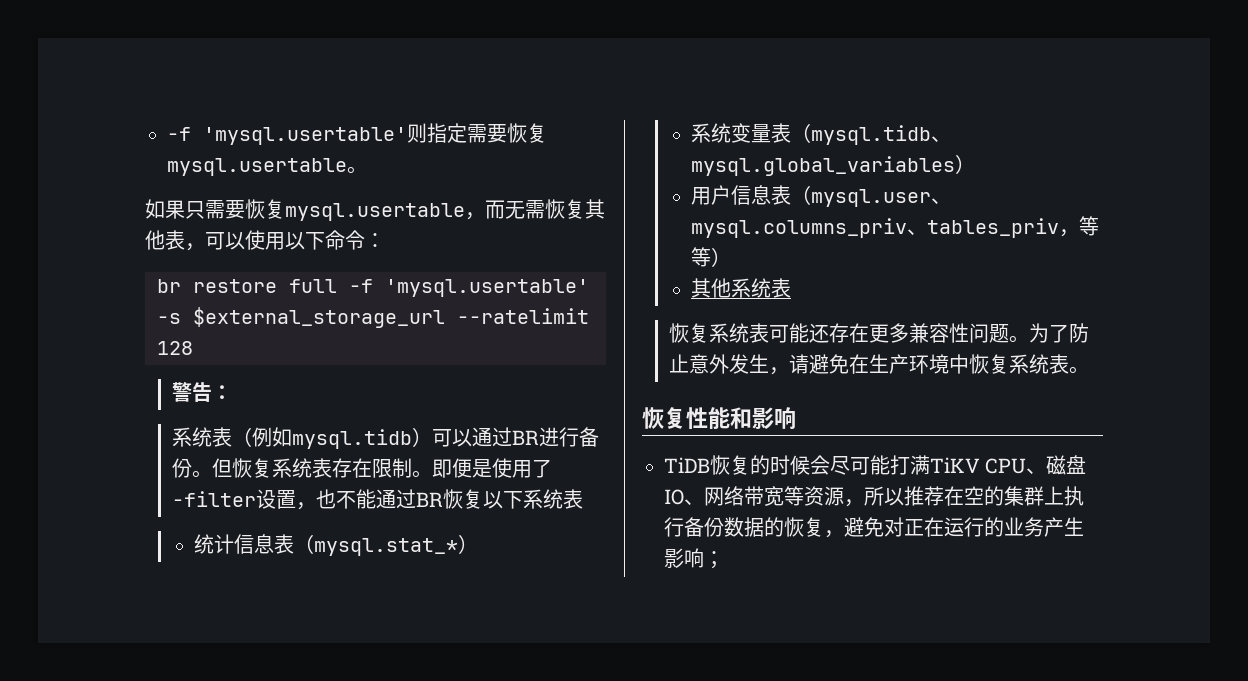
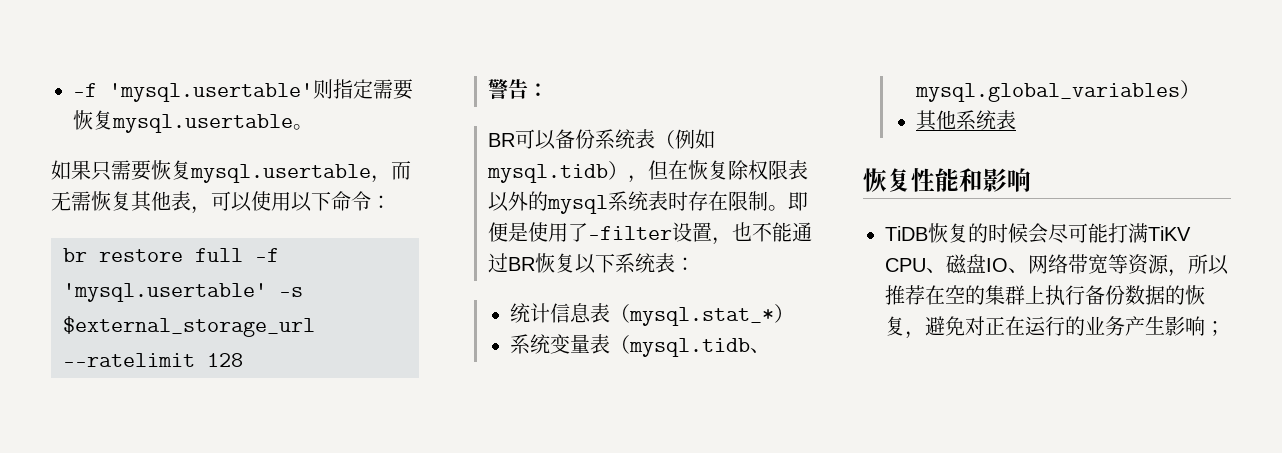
(233, 392) none -> [488,129,596,150] BR可以备份
[432,427,600,447] [172,458,333,478] 可以通过BR进行备份。但恢复系统表 -> [628,160,809,183] [488,191,689,214] ，但在恢复除权限表以外的mysql系统表时
(584, 499) none -> [675,257,696,271] ：
[691,185,952,207] [691,216,1100,238] [691,247,732,267] [691,278,792,298] [669,323,1090,343] [669,354,1090,375] 用户信息表（mysql.user、mysql.columns_priv、tables_priv，等等） // 其他系统表 // 恢复系统表可能还存在更多兼容性问题。为了防止意外发生，请避免在生产环境中恢复系统表。 -> [916,110,1017,131] 其他系统表

